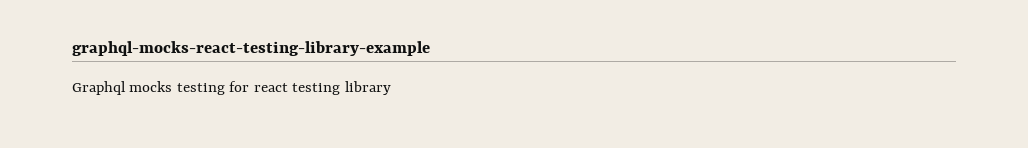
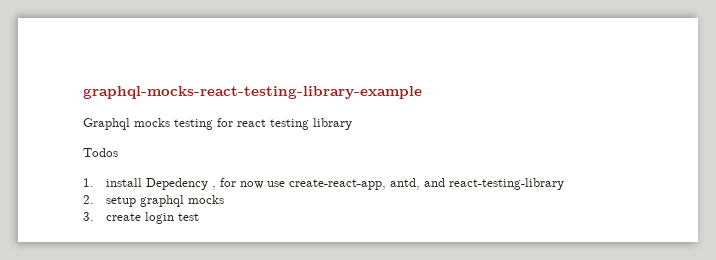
(391, 88) none -> [83,148,118,157] [83,178,565,190] [83,195,225,207] [83,212,200,224] // Todos // 1. install Depedency , for now use create-react-app, antd, and react-testing-library // 2. setup graphql mocks // 3. create login test

